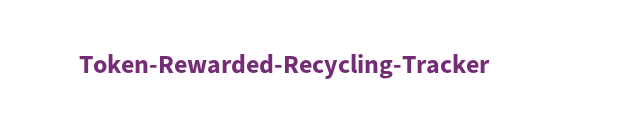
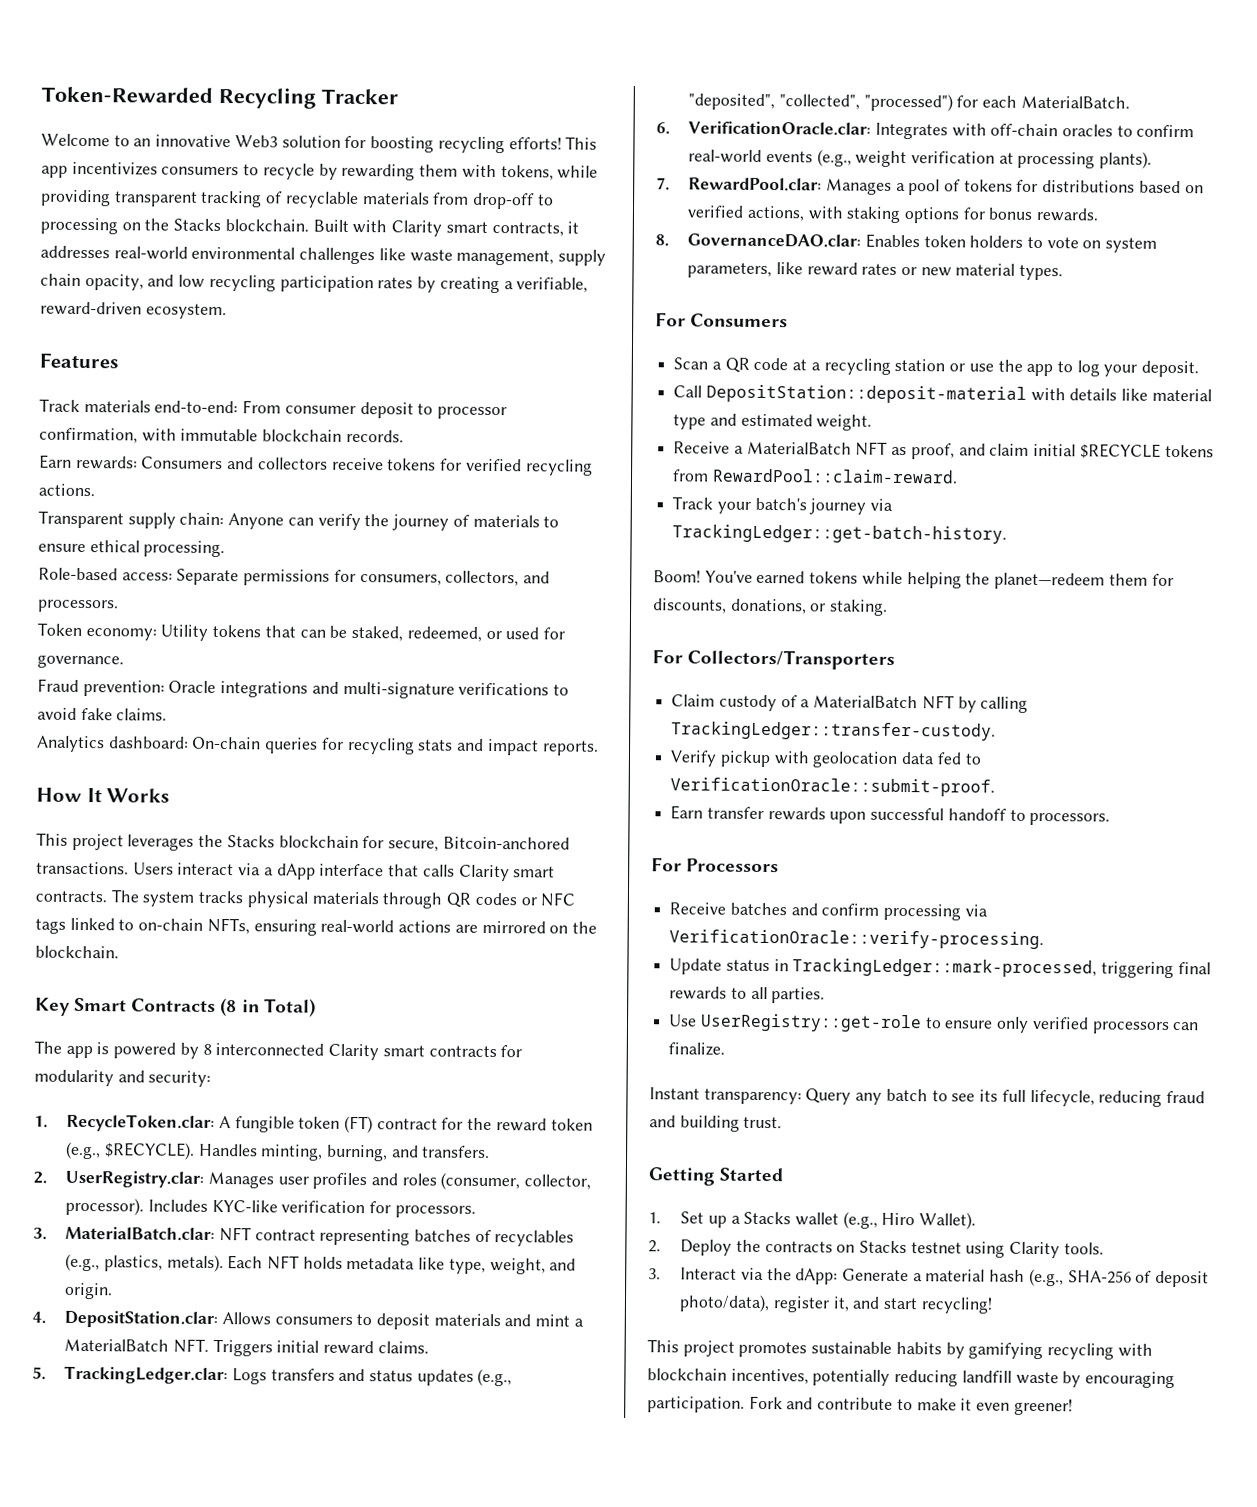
[79,54,490,79] Token-Rewarded-Recycling-Tracker -> [41,86,398,109] [41,133,598,154] [41,161,599,181] [40,189,554,210] [40,217,580,237] [40,245,607,266] [40,273,589,294] [40,301,227,320] [39,352,119,369] [39,398,508,420] [39,427,404,444] [39,454,593,476] [38,483,95,497] [38,510,560,531] [38,540,226,558] [38,567,551,587] [38,599,119,613] [37,622,565,642] [37,654,124,669] [37,678,570,699] [37,707,168,721] [36,735,599,756] [36,787,171,803] [36,832,570,852] [36,861,556,882] [35,889,576,909] [35,917,597,936] [35,945,119,959] [35,997,316,1017] [34,1040,523,1061] [34,1069,212,1087] [34,1113,593,1134] [66,1141,491,1162] [33,1169,592,1191] [65,1197,476,1218] [33,1225,575,1247] [65,1253,577,1275] [64,1282,114,1300] [32,1309,584,1330] [64,1338,429,1357] [32,1365,513,1387] [688,93,1130,112] [656,120,1195,140] [688,149,1153,169] [656,177,1204,196] [687,205,1100,224] [655,233,1158,253] [687,262,1064,281] [655,312,789,328] [673,357,1200,378] [673,384,1212,404] [673,413,873,431] [673,441,1214,460] [672,468,958,484] [672,496,894,515] [672,524,1008,544] [653,570,1174,590] [653,598,889,616] [652,649,896,670] [671,694,1029,713] [671,721,997,741] [670,750,982,768] [670,777,996,797] [670,805,1111,826] [651,857,780,873] [669,902,988,921] [669,929,1045,950] [669,958,1211,979] [669,986,826,1004] [669,1013,1200,1034] [668,1042,726,1056] [649,1087,1205,1107] [649,1115,783,1132] [648,1167,784,1186] [648,1211,977,1230] [648,1239,1104,1259] [648,1267,1210,1288] [679,1294,993,1314] [647,1339,1153,1360] [647,1368,1176,1389] [647,1395,1073,1416] Token-Rewarded Recycling Tracker // Welcome to an innovative Web3 solution for boosting recycling efforts! This app incentivizes consumers to recycle by rewarding them with tokens, while providing transparent tracking of recyclable materials from drop-off to processing on the Stacks blockchain. Built with Clarity smart contracts, it addresses real-world environmental challenges like waste management, supply chain opacity, and low recycling participation rates by creating a verifiable, reward-driven ecosystem. // Features // Track materials end-to-end: From consumer deposit to processor confirmation, with immutable blockchain records. // Earn rewards: Consumers and collectors receive tokens for verified recycling actions. // Transparent supply chain: Anyone can verify the journey of materials to ensure ethical processing. // Role-based access: Separate permissions for consumers, collectors, and processors. // Token economy: Utility tokens that can be staked, redeemed, or used for governance. // Fraud prevention: Oracle integrations and multi-signature verifications to avoid fake claims. // Analytics dashboard: On-chain queries for recycling stats and impact reports. // How It Works // This project leverages the Stacks blockchain for secure, Bitcoin-anchored transactions. Users interact via a dApp interface that calls Clarity smart contracts. The system tracks physical materials through QR codes or NFC tags linked to on-chain NFTs, ensuring real-world actions are mirrored on the blockchain. // Key Smart Contracts (8 in Total) // The app is powered by 8 interconnected Clarity smart contracts for modularity and security: // 1. RecycleToken.clar: A fungible token (FT) contract for the reward token (e.g., $RECYCLE). Handles minting, burning, and transfers. // 2. UserRegistry.clar: Manages user profiles and roles (consumer, collector, processor). Includes KYC-like verification for processors. // 3. MaterialBatch.clar: NFT contract representing batches of recyclables (e.g., plastics, metals). Each NFT holds metadata like type, weight, and origin. // 4. DepositStation.clar: Allows consumers to deposit materials and mint a MaterialBatch NFT. Triggers initial reward claims. // 5. TrackingLedger.clar: Logs transfers and status updates (e.g., "deposited", "collected", "processed") for each MaterialBatch. // 6. VerificationOracle.clar: Integrates with off-chain oracles to confirm real-world events (e.g., weight verification at processing plants). // 7. RewardPool.clar: Manages a pool of tokens for distributions based on verified actions, with staking options for bonus rewards. // 8. GovernanceDAO.clar: Enables token holders to vote on system parameters, like reward rates or new material types. // For Consumers // Scan a QR code at a recycling station or use the app to log your deposit. // Call DepositStation::deposit-material with details like material type and estimated weight. // Receive a MaterialBatch NFT as proof, and claim initial $RECYCLE tokens from RewardPool::claim-reward. // Track your batch's journey via TrackingLedger::get-batch-history. // Boom! You've earned tokens while helping the planet—redeem them for discounts, donations, or staking. // For Collectors/Transporters // Claim custody of a MaterialBatch NFT by calling TrackingLedger::transfer-custody. // Verify pickup with geolocation data fed to VerificationOracle::submit-proof. // Earn transfer rewards upon successful handoff to processors. // For Processors // Receive batches and confirm processing via VerificationOracle::verify-processing. // Update status in TrackingLedger::mark-processed, triggering final rewards to all parties. // Use UserRegistry::get-role to ensure only verified processors can finalize. // Instant transparency: Query any batch to see its full lifecycle, reducing fraud and building trust. // Getting Started // 1. Set up a Stacks wallet (e.g., Hiro Wallet). // 2. Deploy the contracts on Stacks testnet using Clarity tools. // 3. Interact via the dApp: Generate a material hash (e.g., SHA-256 of deposit photo/data), register it, and start recycling! // This project promotes sustainable habits by gamifying recycling with blockchain incentives, potentially reducing landfill waste by encouraging participation. Fork and contribute to make it even greener!

